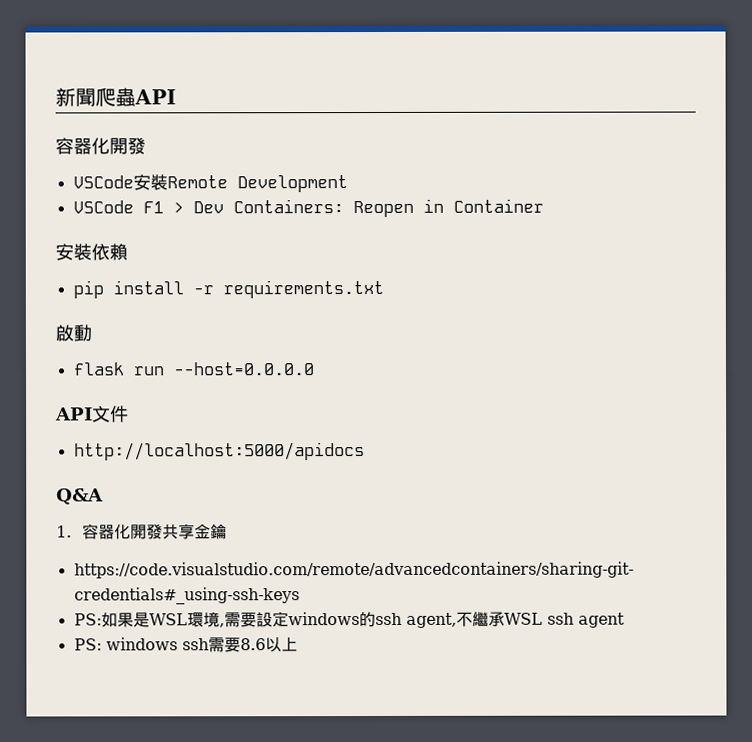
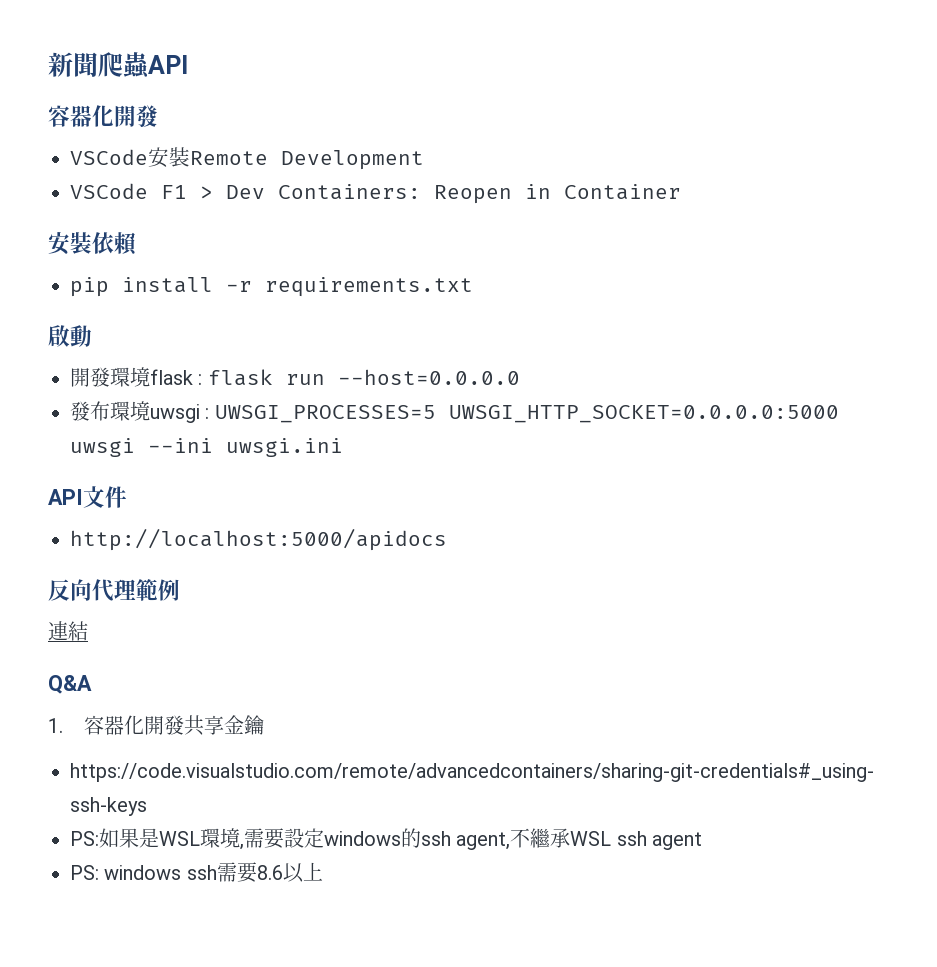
(92, 333) none -> [70,367,203,387] 開發環境flask :
(315, 369) none -> [70,401,839,423] [70,438,343,457] // 發布環境uwsgi : UWSGI_PROCESSES=5 UWSGI_HTTP_SOCKET=0.0.0.0:5000 uwsgi --ini uwsgi.ini
(365, 451) none -> [48,579,180,602] [48,621,88,641] // 反向代理範例 // 連結

